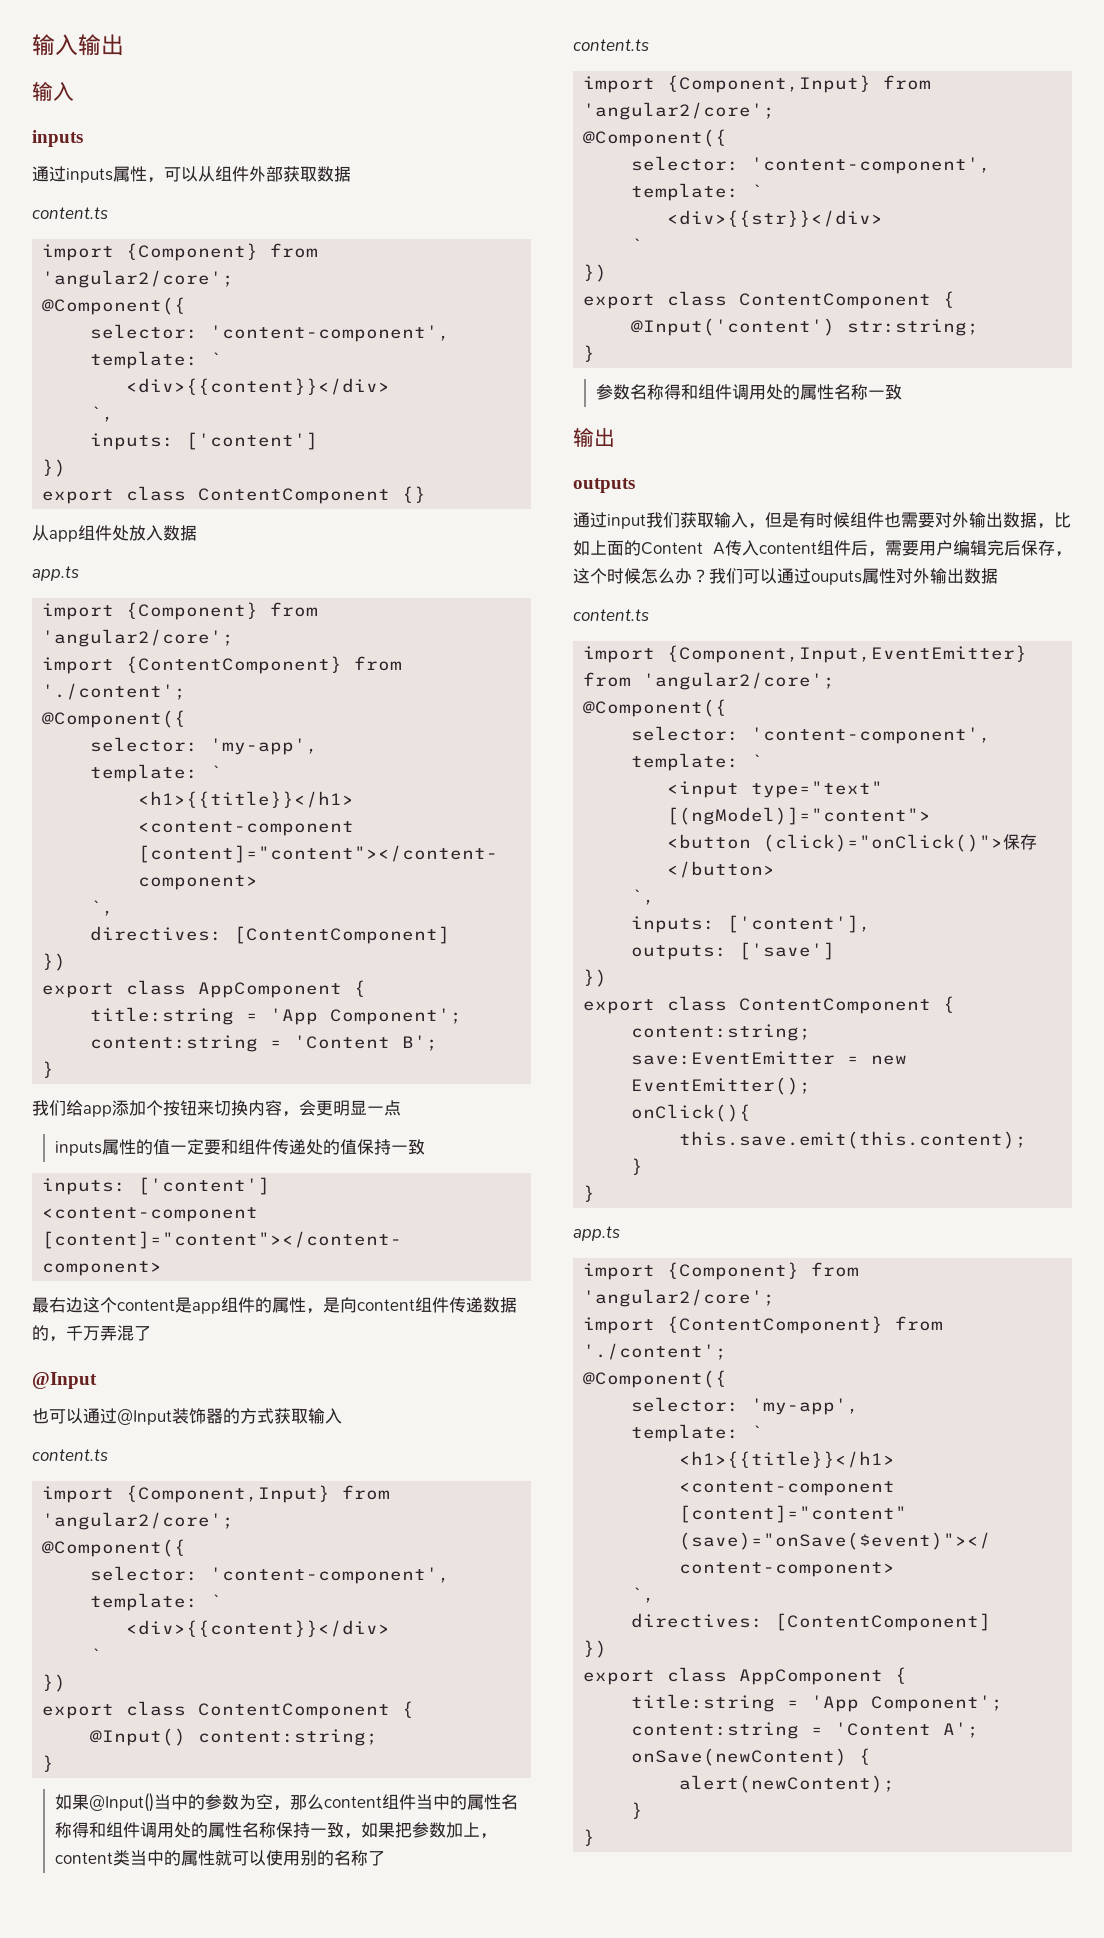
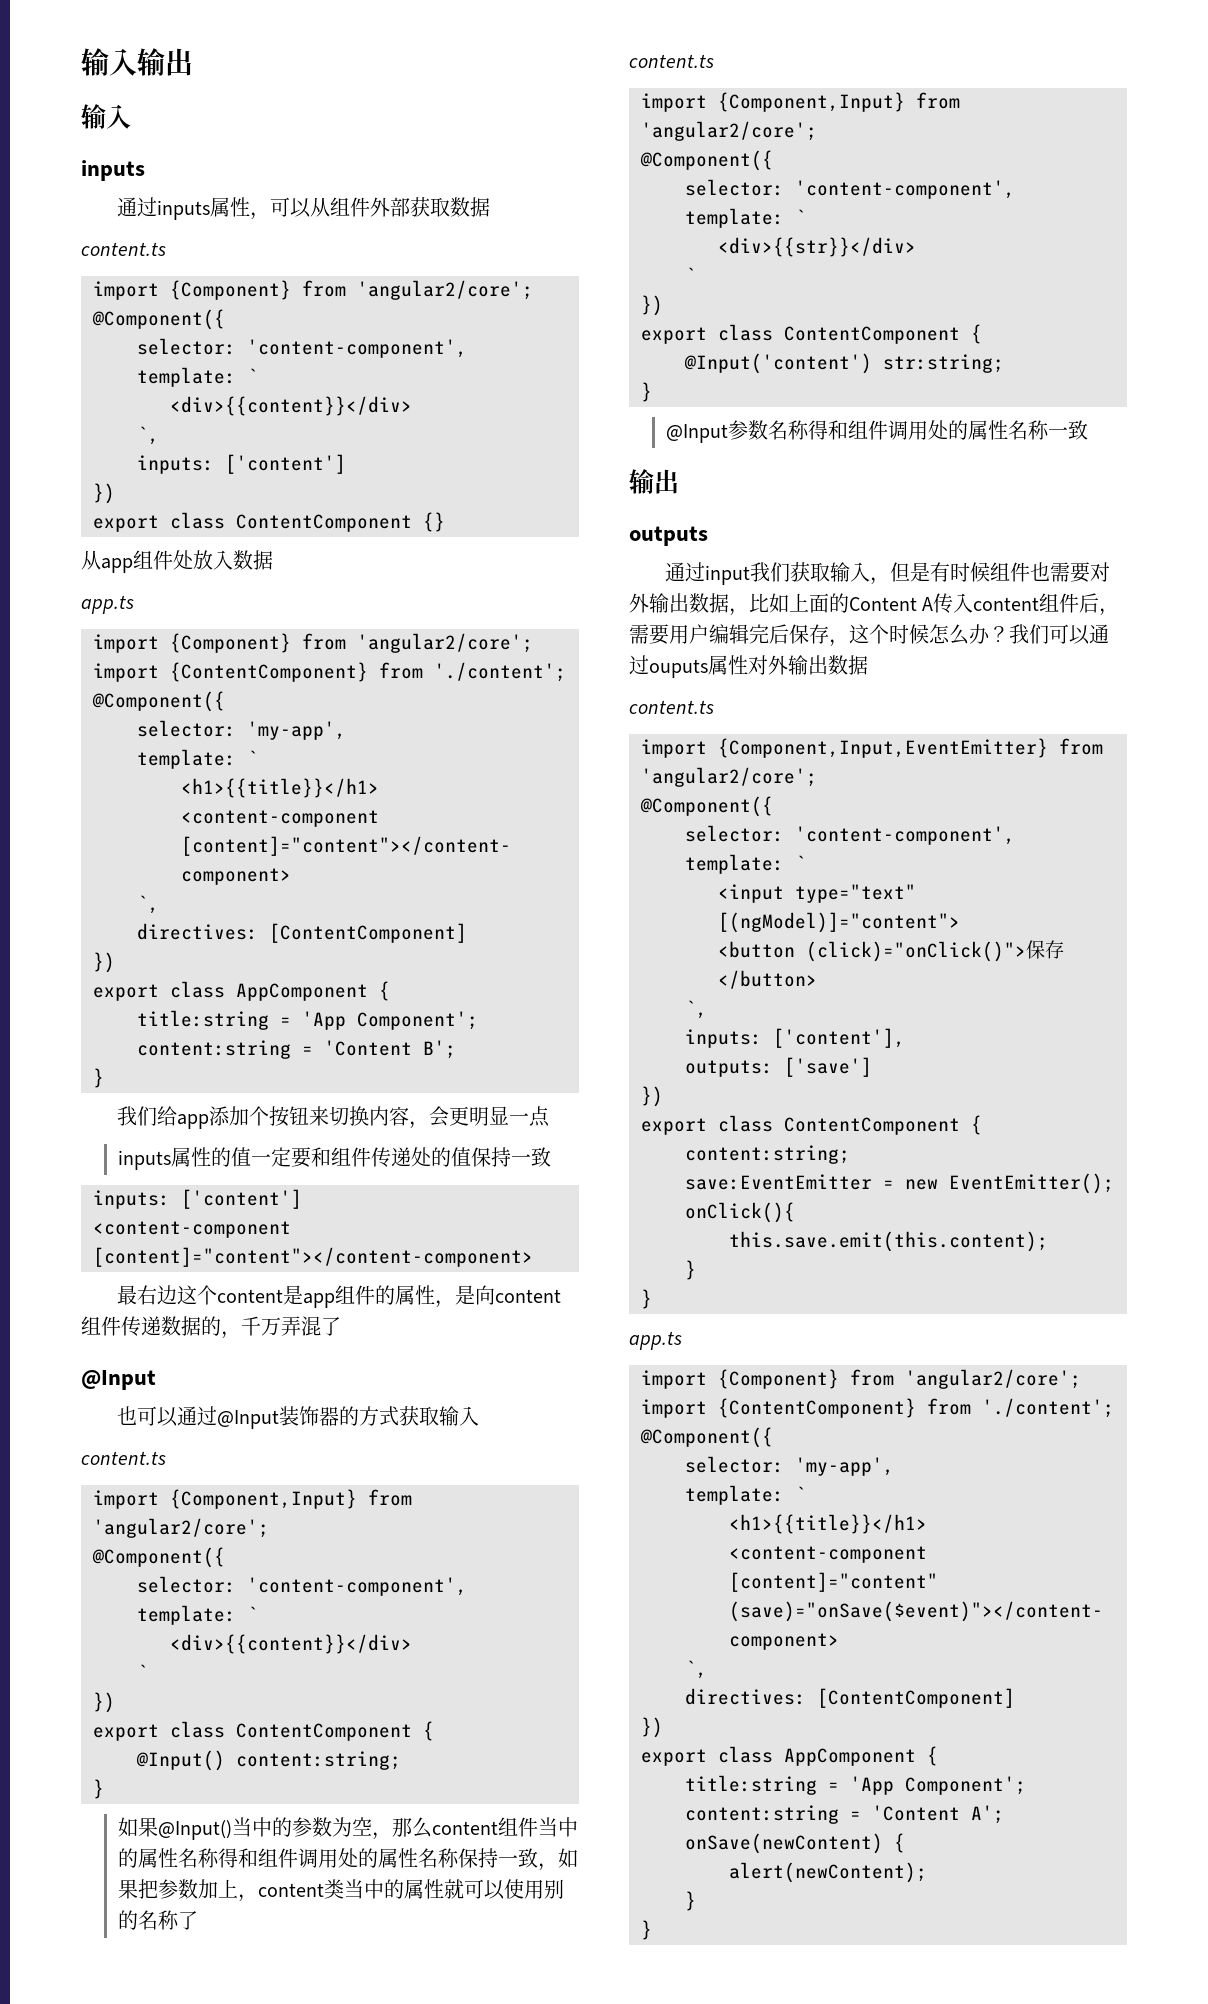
(596, 353) none -> [666,424,729,443] @Input

